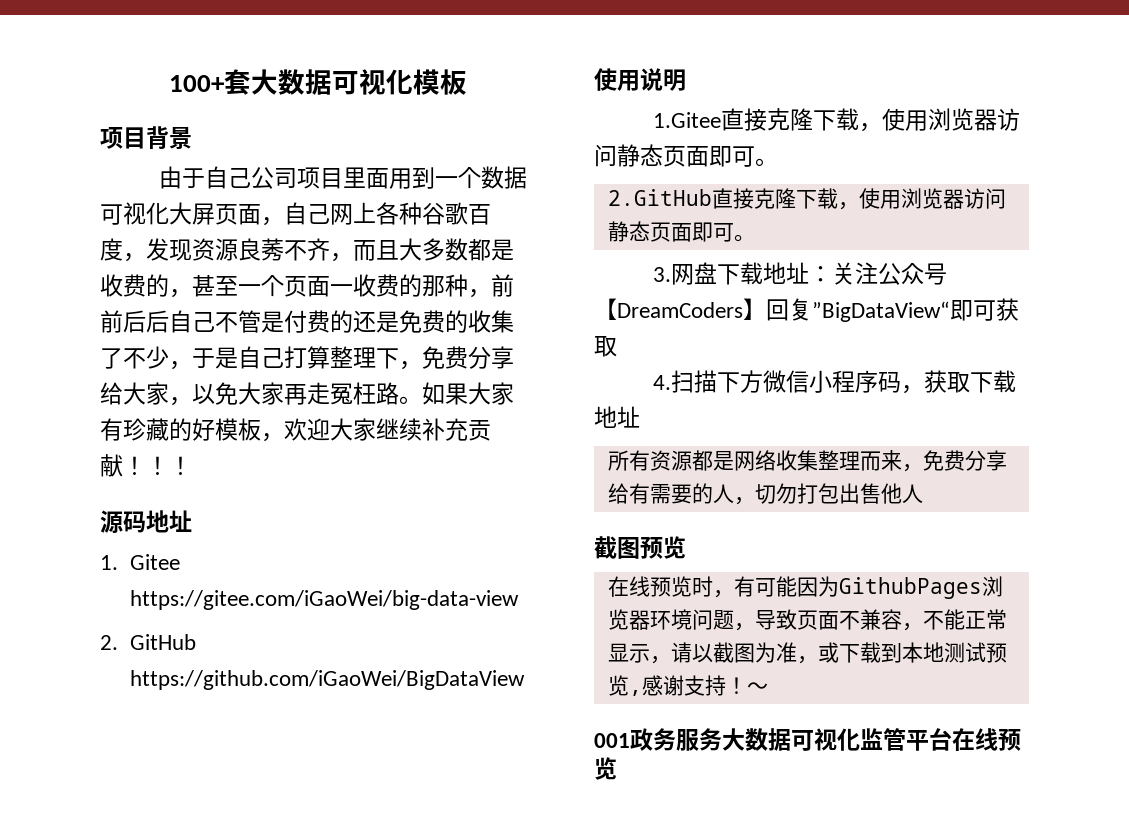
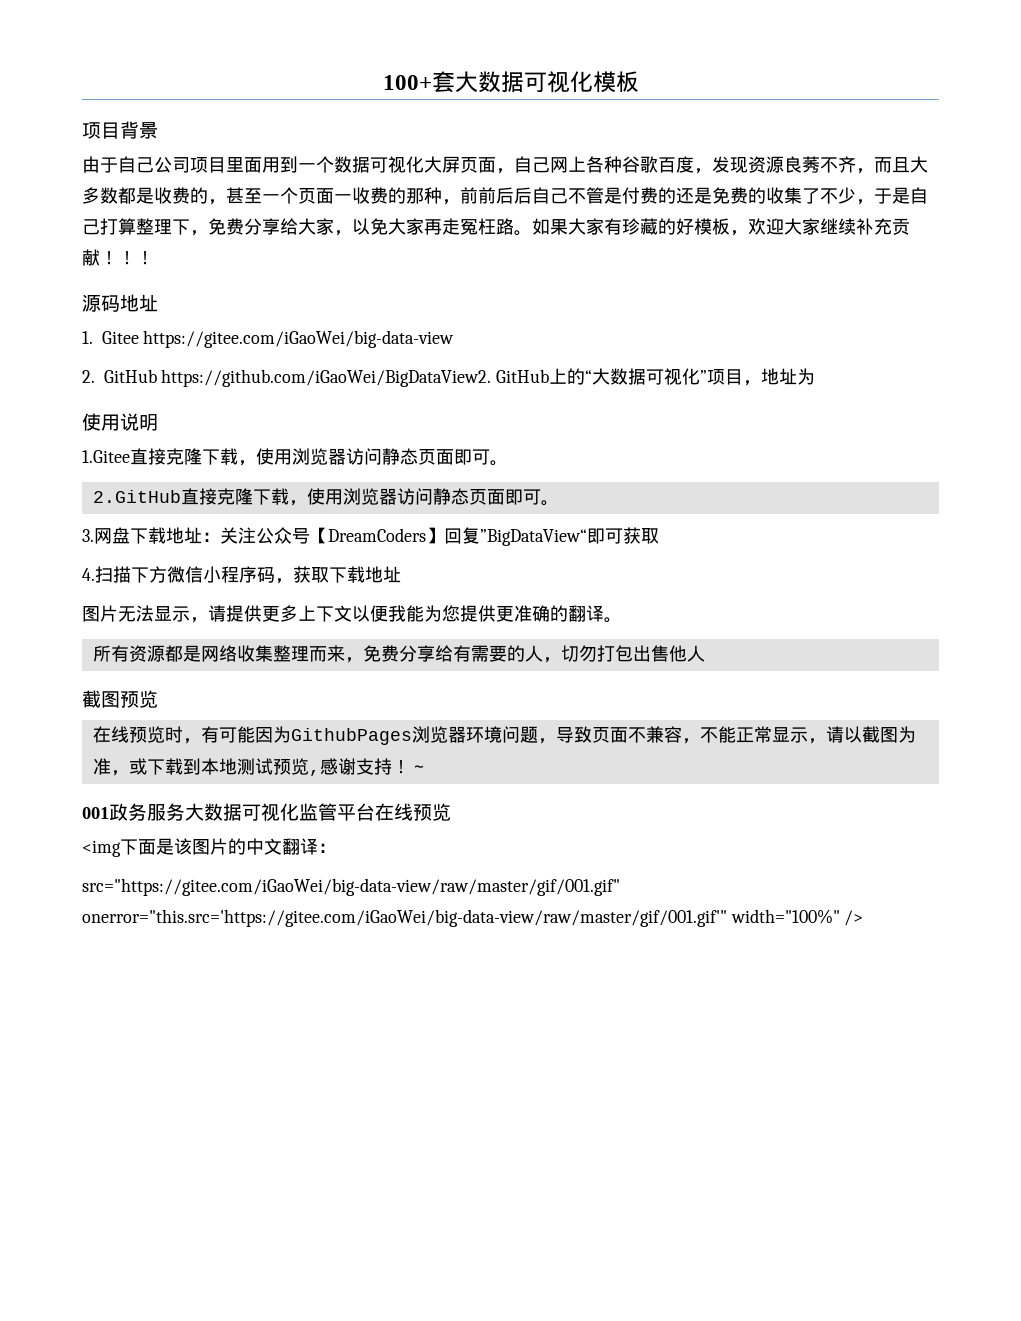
[129,670,525,690] https://github.com/iGaoWei/BigDataView -> [161,368,816,387] https://github.com/iGaoWei/BigDataView2. GitHub上的“大数据可视化”项目，地址为
(640, 417) none -> [82,605,622,623] // 图片无法显示，请提供更多上下文以便我能为您提供更准确的翻译。
(617, 768) none -> [82,838,336,857] [82,878,620,896] [82,909,864,927] // <img下面是该图片的中文翻译： // src="https://gitee.com/iGaoWei/big-data-view/raw/master/gif/001.gif" onerror="this.src='https://gitee.com/iGaoWei/big-data-view/raw/master/gif/001.gif'" width="100%" />

